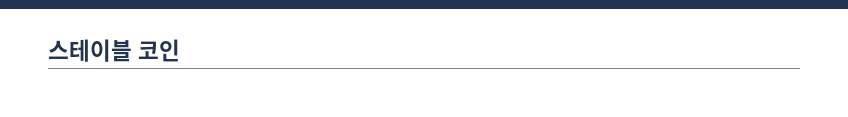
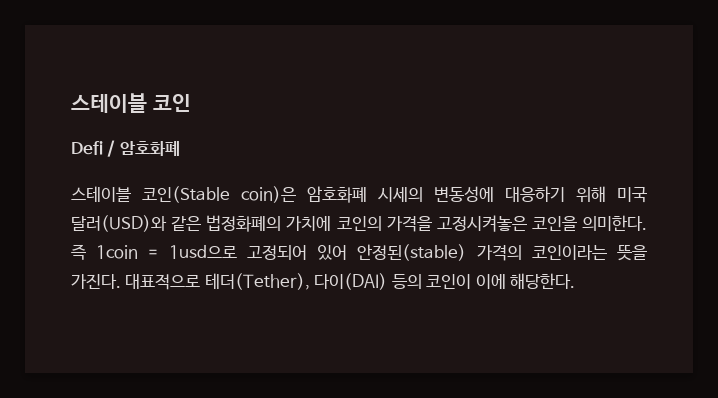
(181, 50) none -> [71,140,180,157] [71,186,647,203] [71,215,647,232] [71,244,647,261] [71,273,576,290] // Defi / 암호화폐 // 스테이블 코인(Stable coin)은 암호화폐 시세의 변동성에 대응하기 위해 미국 달러(USD)와 같은 법정화폐의 가치에 코인의 가격을 고정시켜놓은 코인을 의미한다. 즉 1coin = 1usd으로 고정되어 있어 안정된(stable) 가격의 코인이라는 뜻을 가진다. 대표적으로 테더(Tether), 다이(DAI) 등의 코인이 이에 해당한다.

